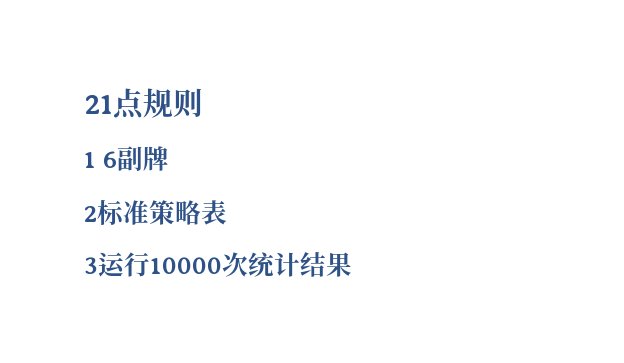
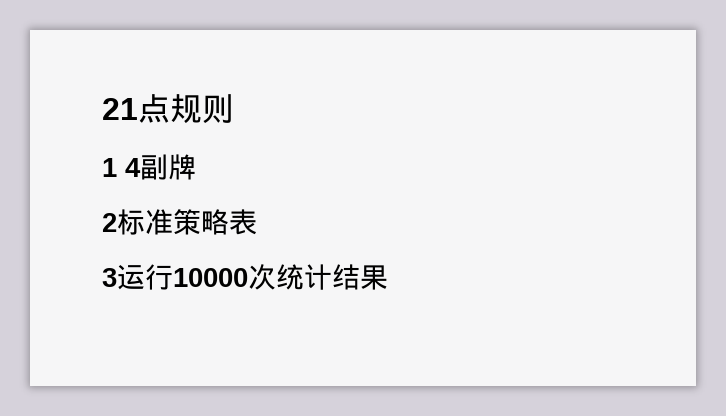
[102,151,117,168] 6 -> [125,158,141,177] 4

